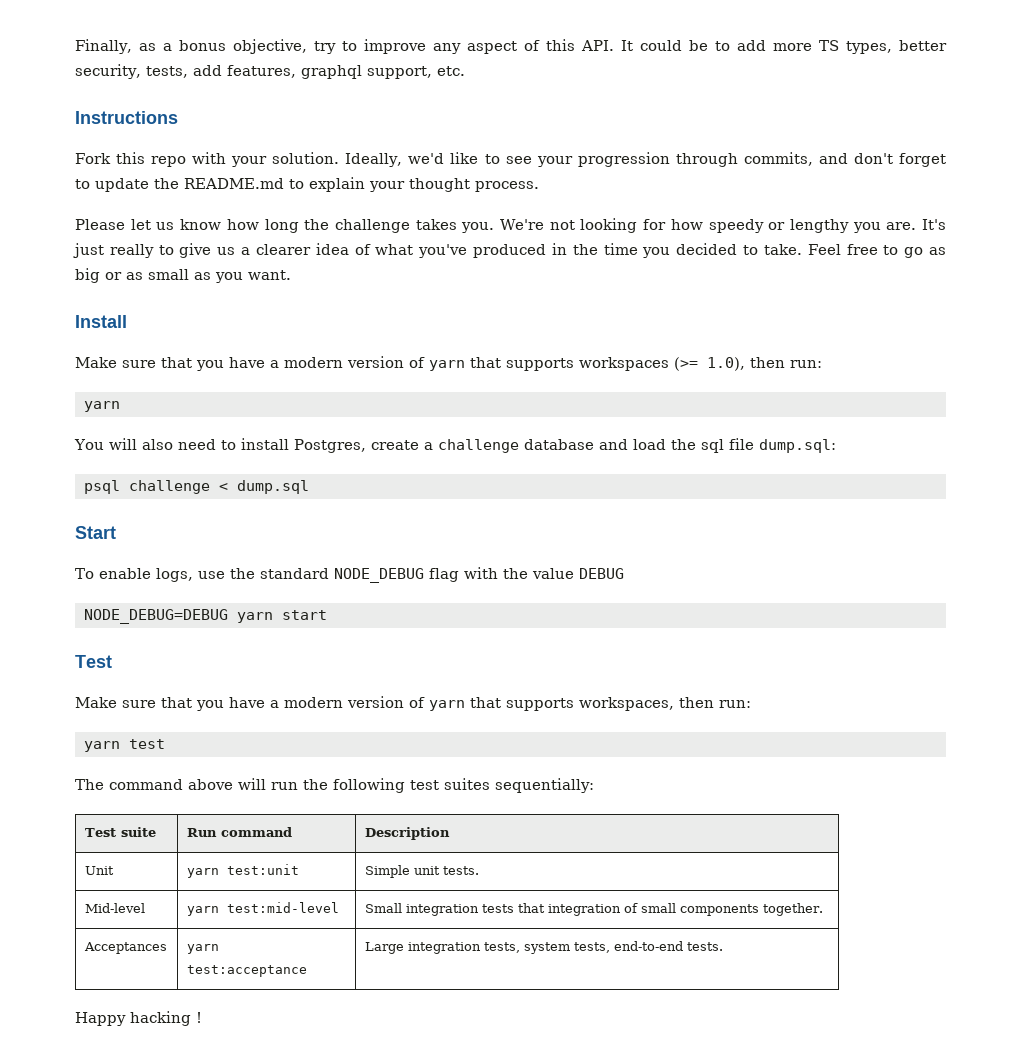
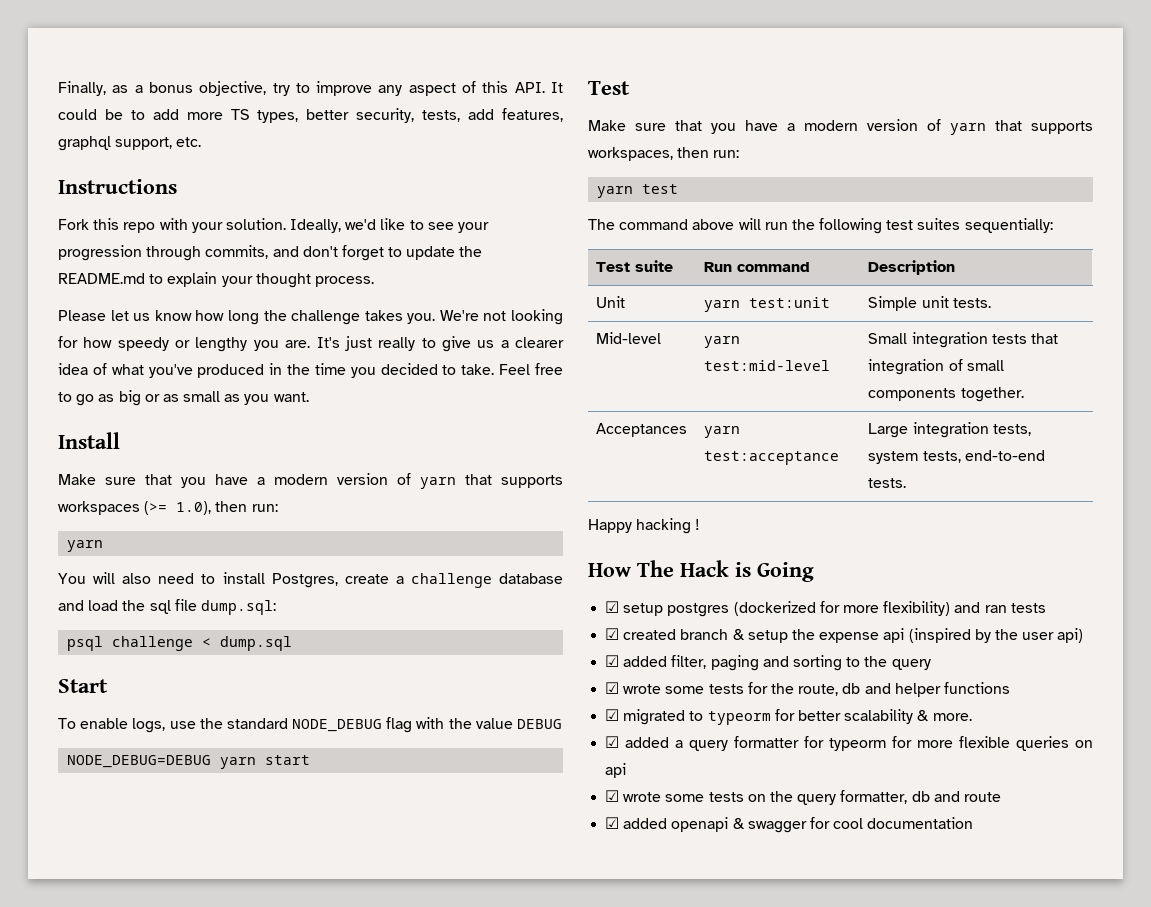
(202, 1017) none -> [588,560,814,582] [605,601,1046,617] [605,628,1084,643] [605,655,931,671] [605,682,1010,697] [605,709,972,725] [605,736,1093,751] [605,763,627,778] [605,790,1001,805] [605,817,974,833] // How The Hack is Going // ☑ setup postgres (dockerized for more flexibility) and ran tests // ☑ created branch & setup the expense api (inspired by the user api) // ☑ added filter, paging and sorting to the query // ☑ wrote some tests for the route, db and helper functions // ☑ migrated to typeorm for better scalability & more. // ☑ added a query formatter for typeorm for more flexible queries on api // ☑ wrote some tests on the query formatter, db and route // ☑ added openapi & swagger for cool documentation

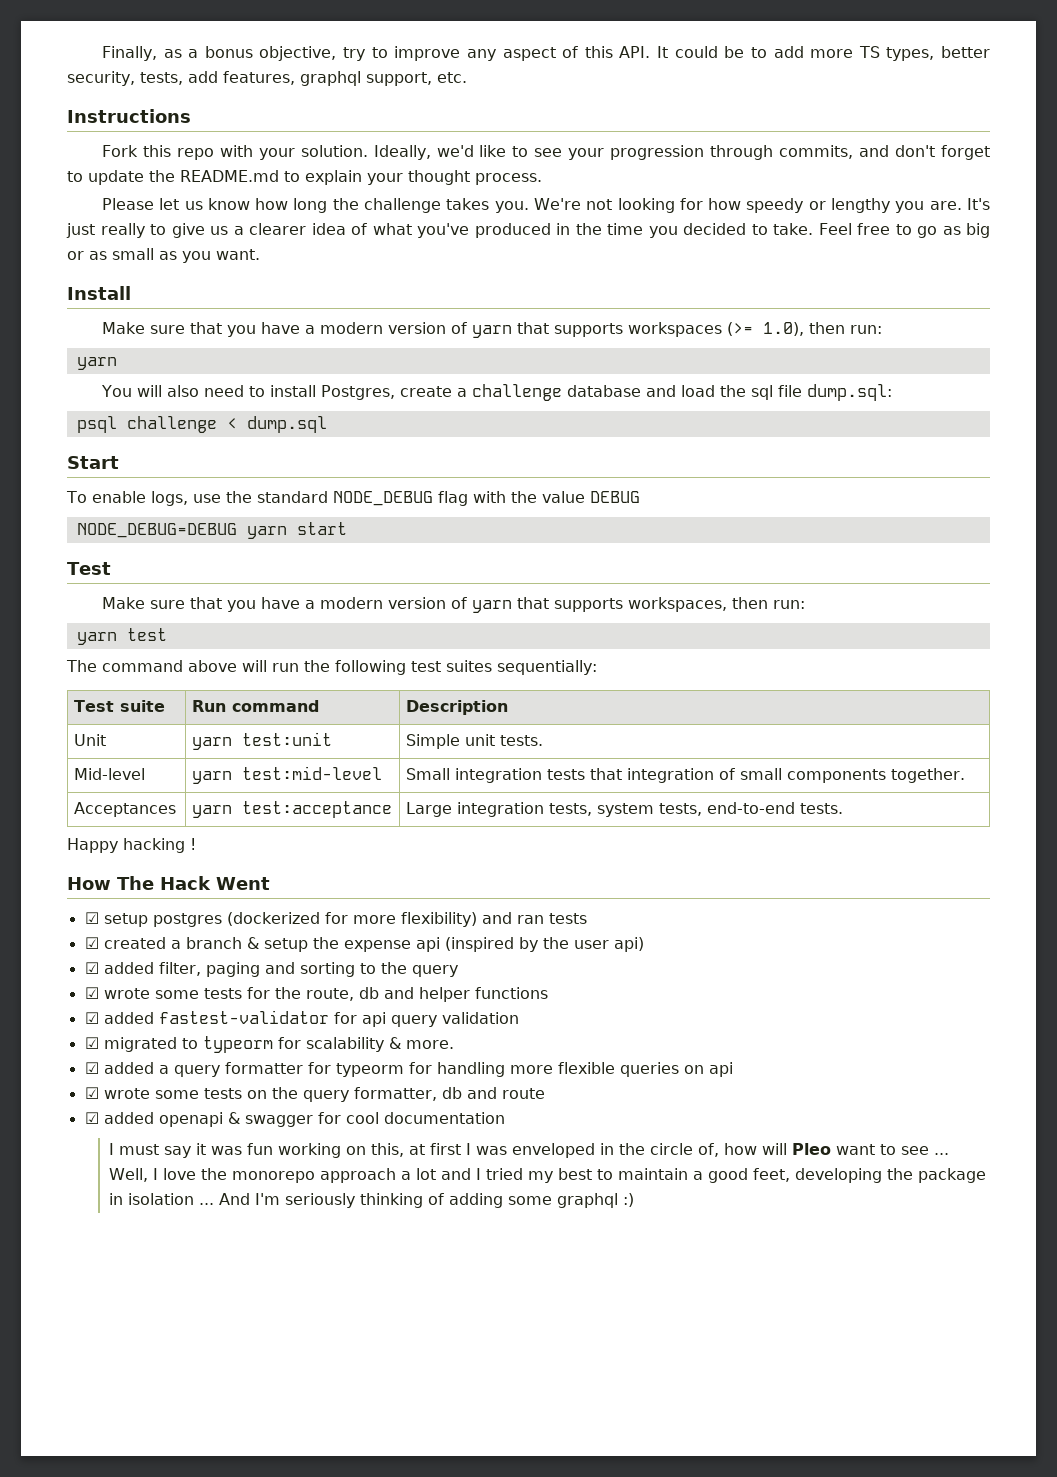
[735,562,814,582] is Going -> [216,877,270,890] Went
(677, 634) none -> [170,940,181,949] a
(1010, 688) none -> [84,1010,519,1027] // ☑ added fastest-validator for api query validation
[797,710,841,721] better -> (301, 1043) none
(913, 742) none -> [436,1062,505,1077] handling
(974, 823) none -> [108,1143,949,1158] [108,1168,986,1183] [108,1193,634,1208] // I must say it was fun working on this, at first I was enveloped in the circle of, how will Pleo want to see ... Well, I love the monorepo approach a lot and I tried my best to maintain a good feet, developing the package in isolation ... And I'm seriously thinking of adding some graphql :)

